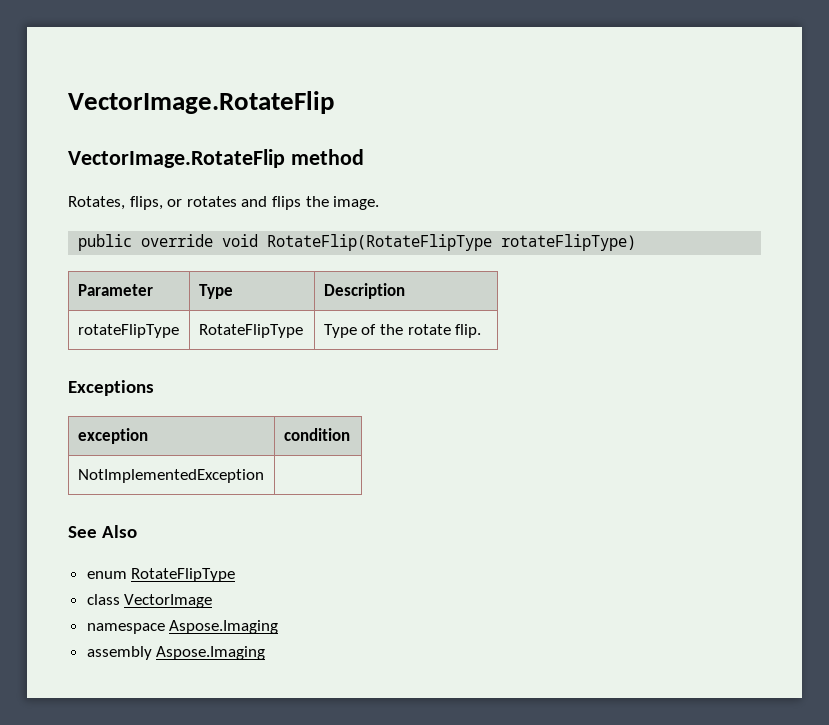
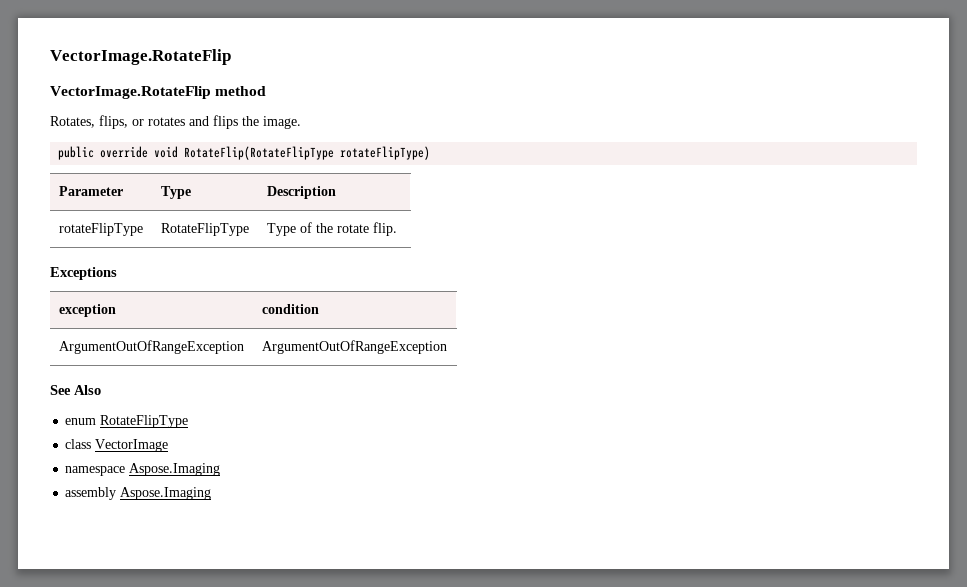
[77,469,264,483] NotImplementedException | -> [58,340,244,354] [261,340,447,354] ArgumentOutOfRangeException | ArgumentOutOfRangeException

